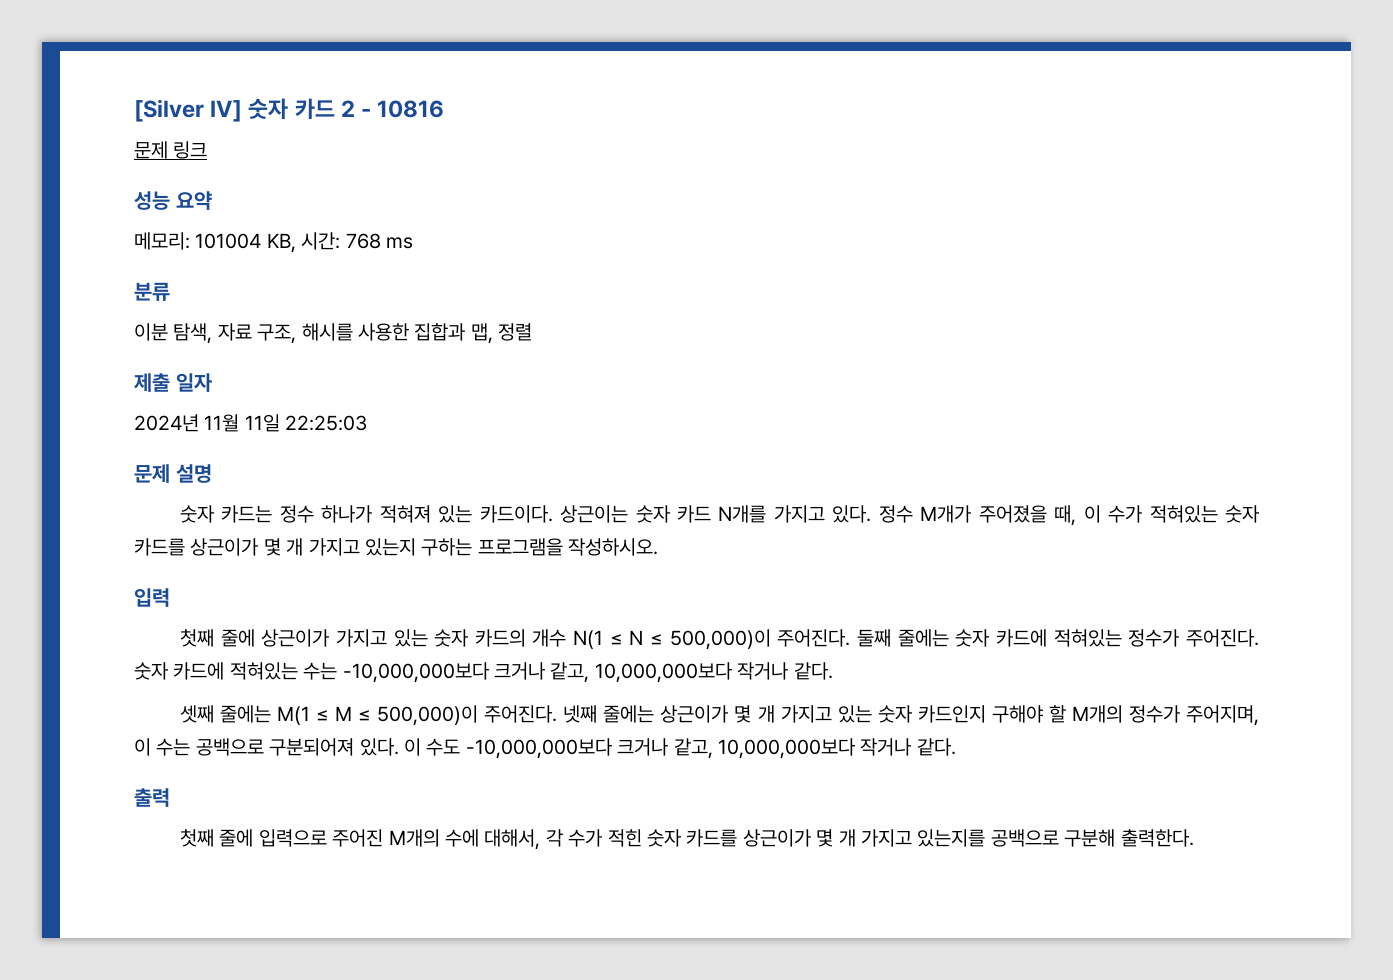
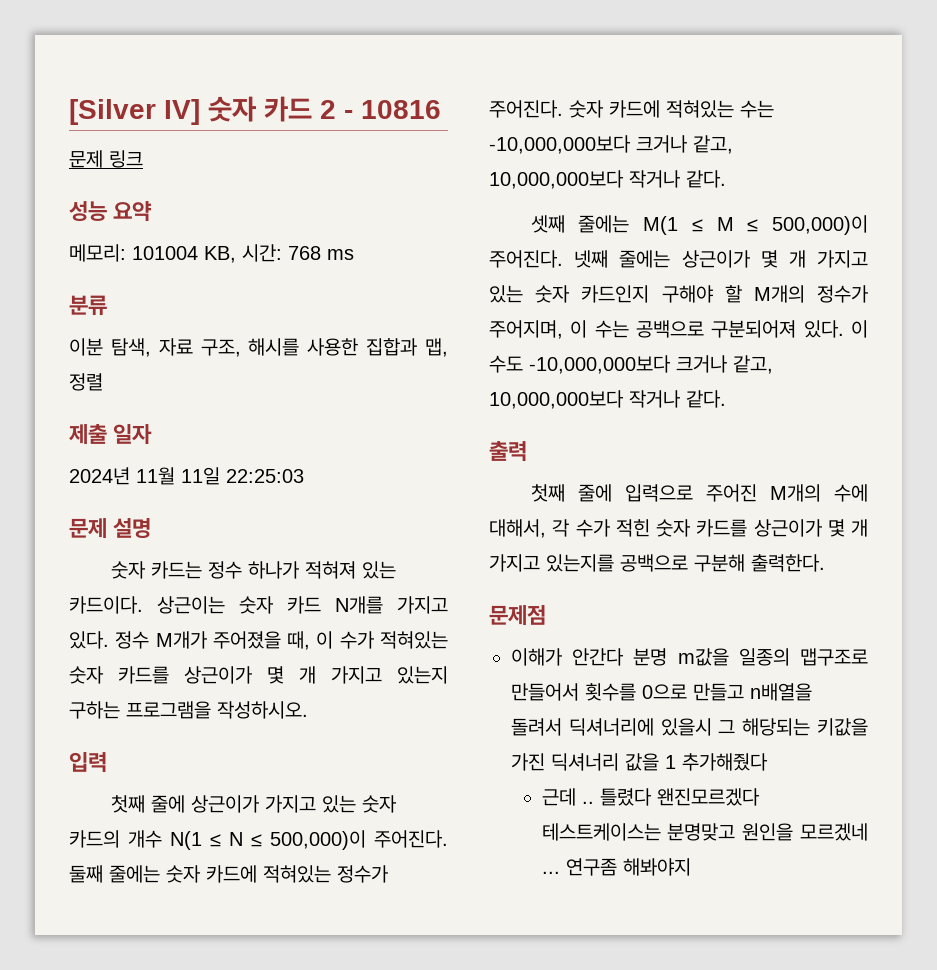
(1194, 838) none -> [489,605,546,626] [511,648,868,666] [511,683,812,701] [511,718,868,736] [511,753,768,771] [541,788,760,806] [541,823,868,841] [541,858,691,876] // 문제점 // 이해가 안간다 분명 m값을 일종의 맵구조로 만들어서 횟수를 0으로 만들고 n배열을 돌려서 딕셔너리에 있을시 그 해당되는 키값을 가진 딕셔너리 값을 1 추가해줬다 // 근데 .. 틀렸다 왠진모르겠다 테스트케이스는 분명맞고 원인을 모르겠네 ... 연구좀 해봐야지

